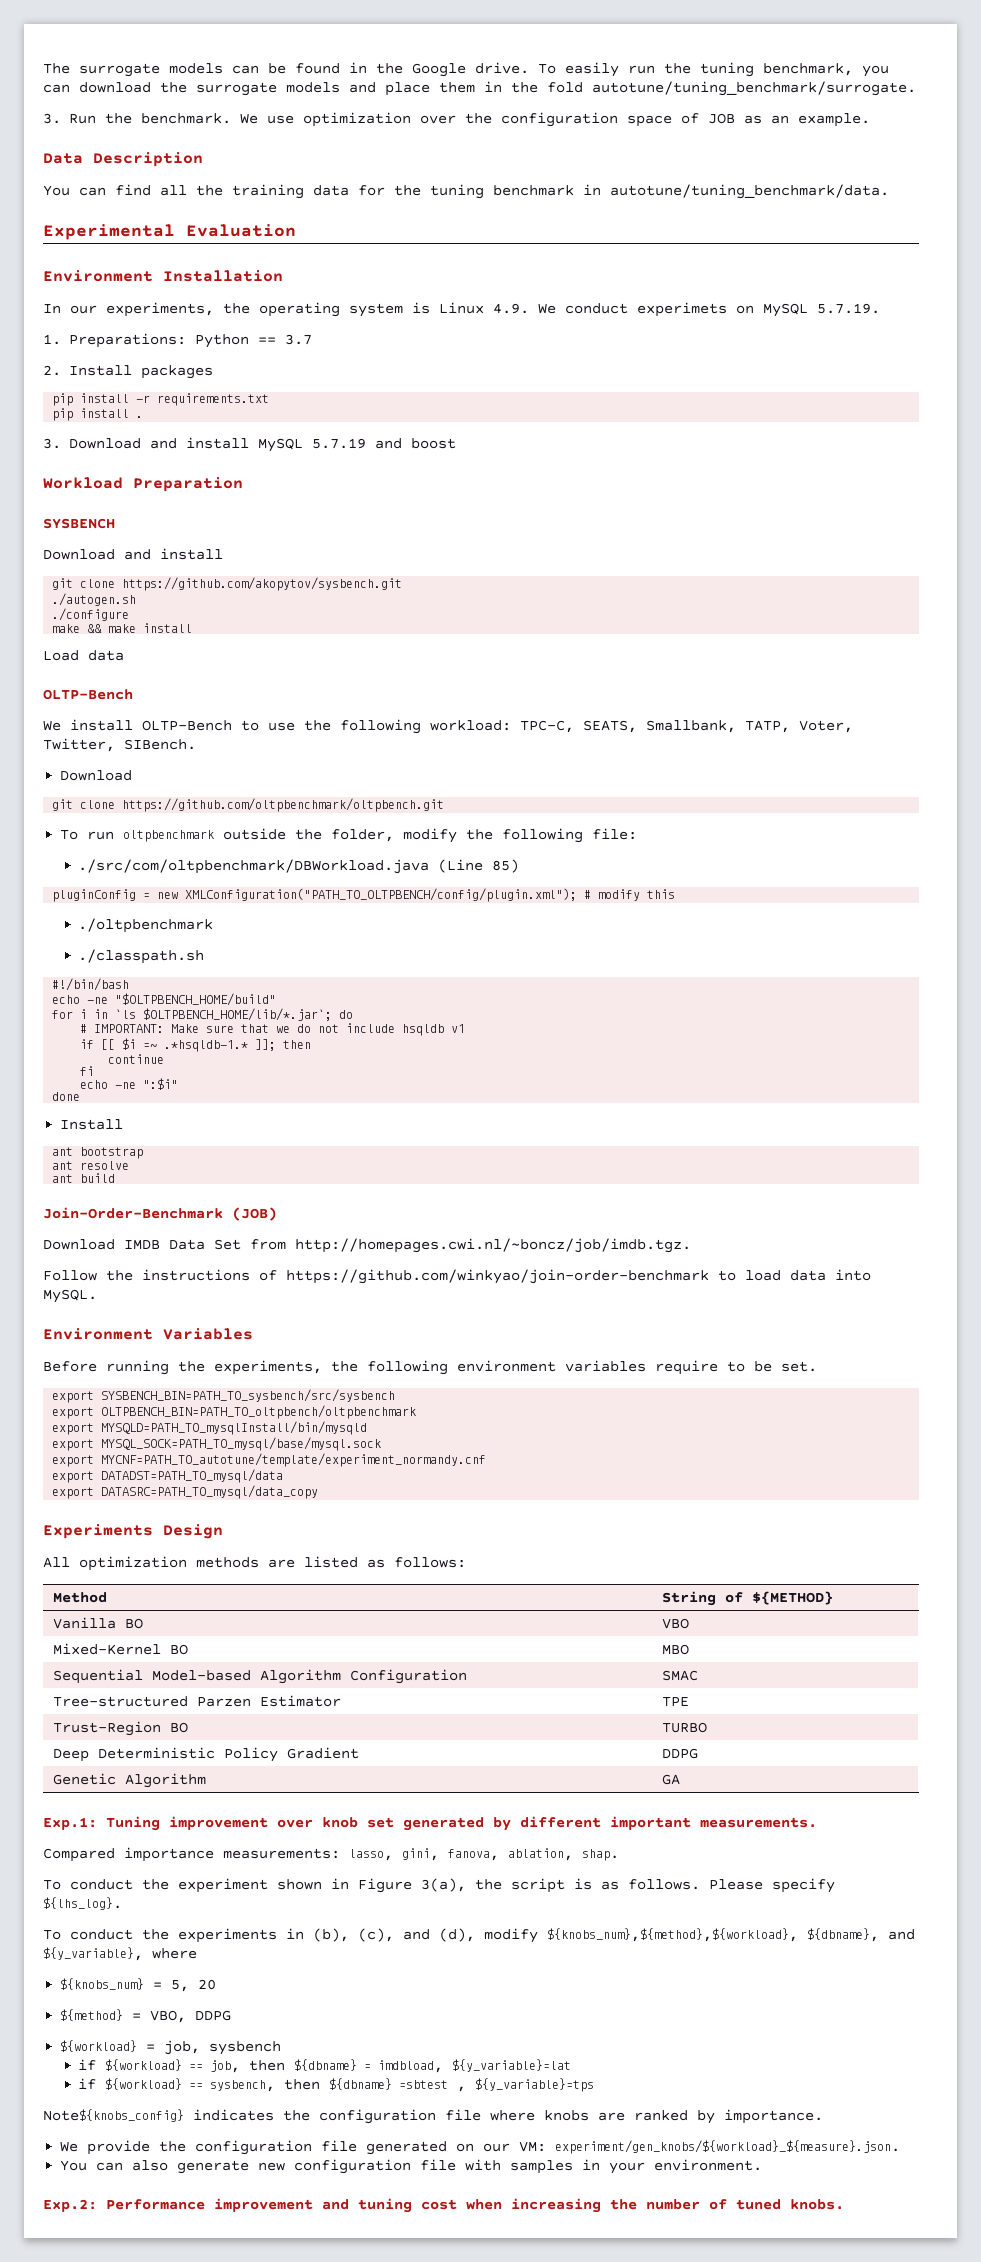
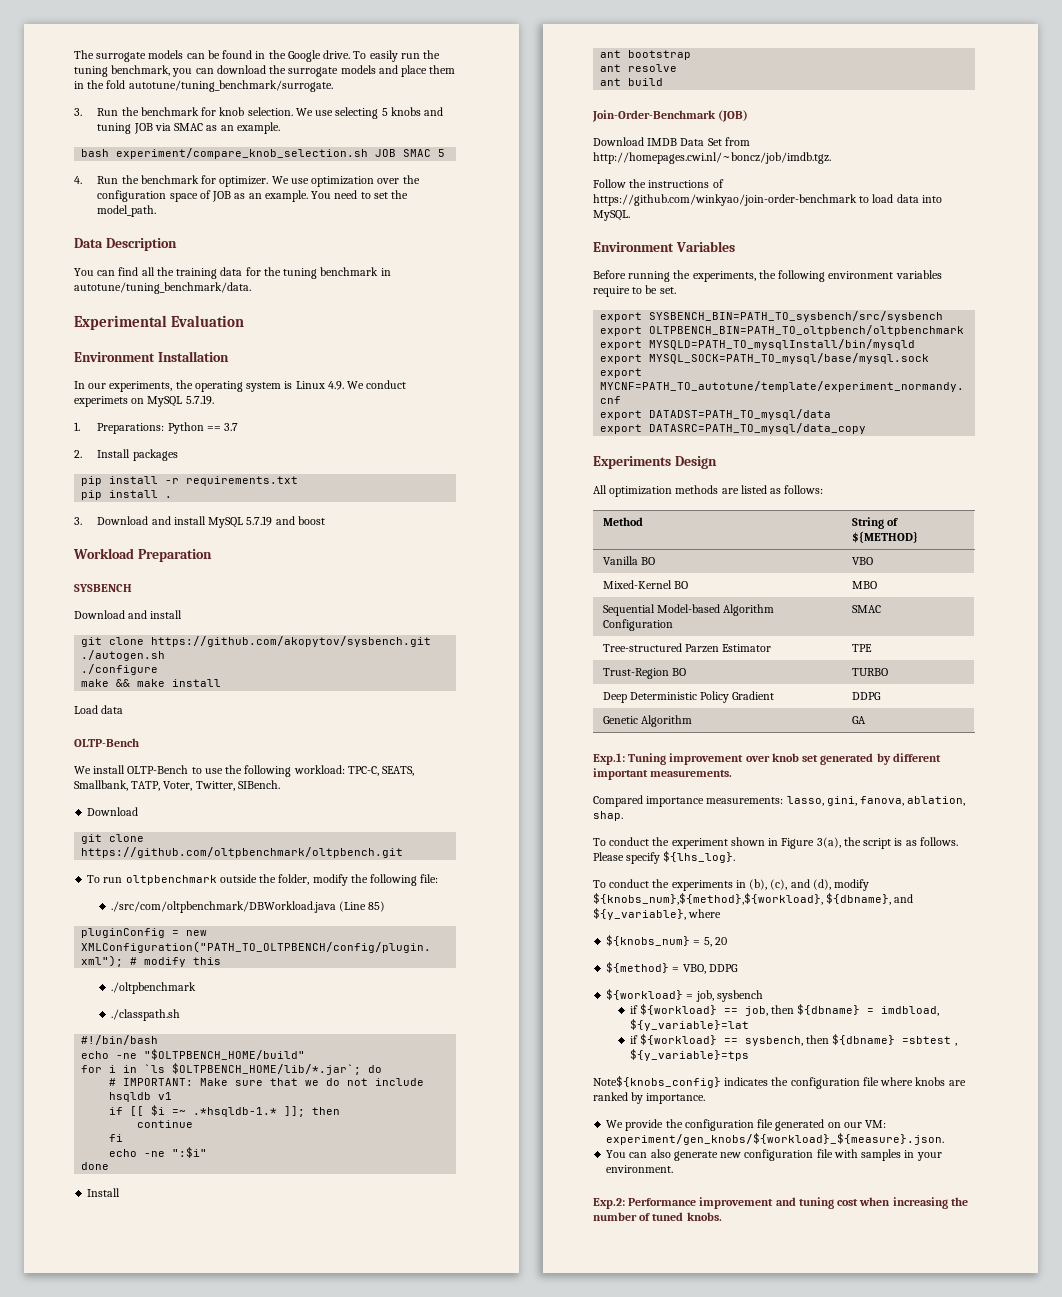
[140,113,231,124] benchmark. -> [140,107,444,119] [97,122,280,134] [81,148,446,159] [74,175,269,187] benchmark for knob selection. We use selecting 5 knobs and tuning JOB via SMAC as an example. // bash experiment/compare_knob_selection.sh JOB SMAC 5 // 4. Run the benchmark for optimizer.
(870, 120) none -> [311,190,409,199] [97,205,157,217] You need to set the model_path.

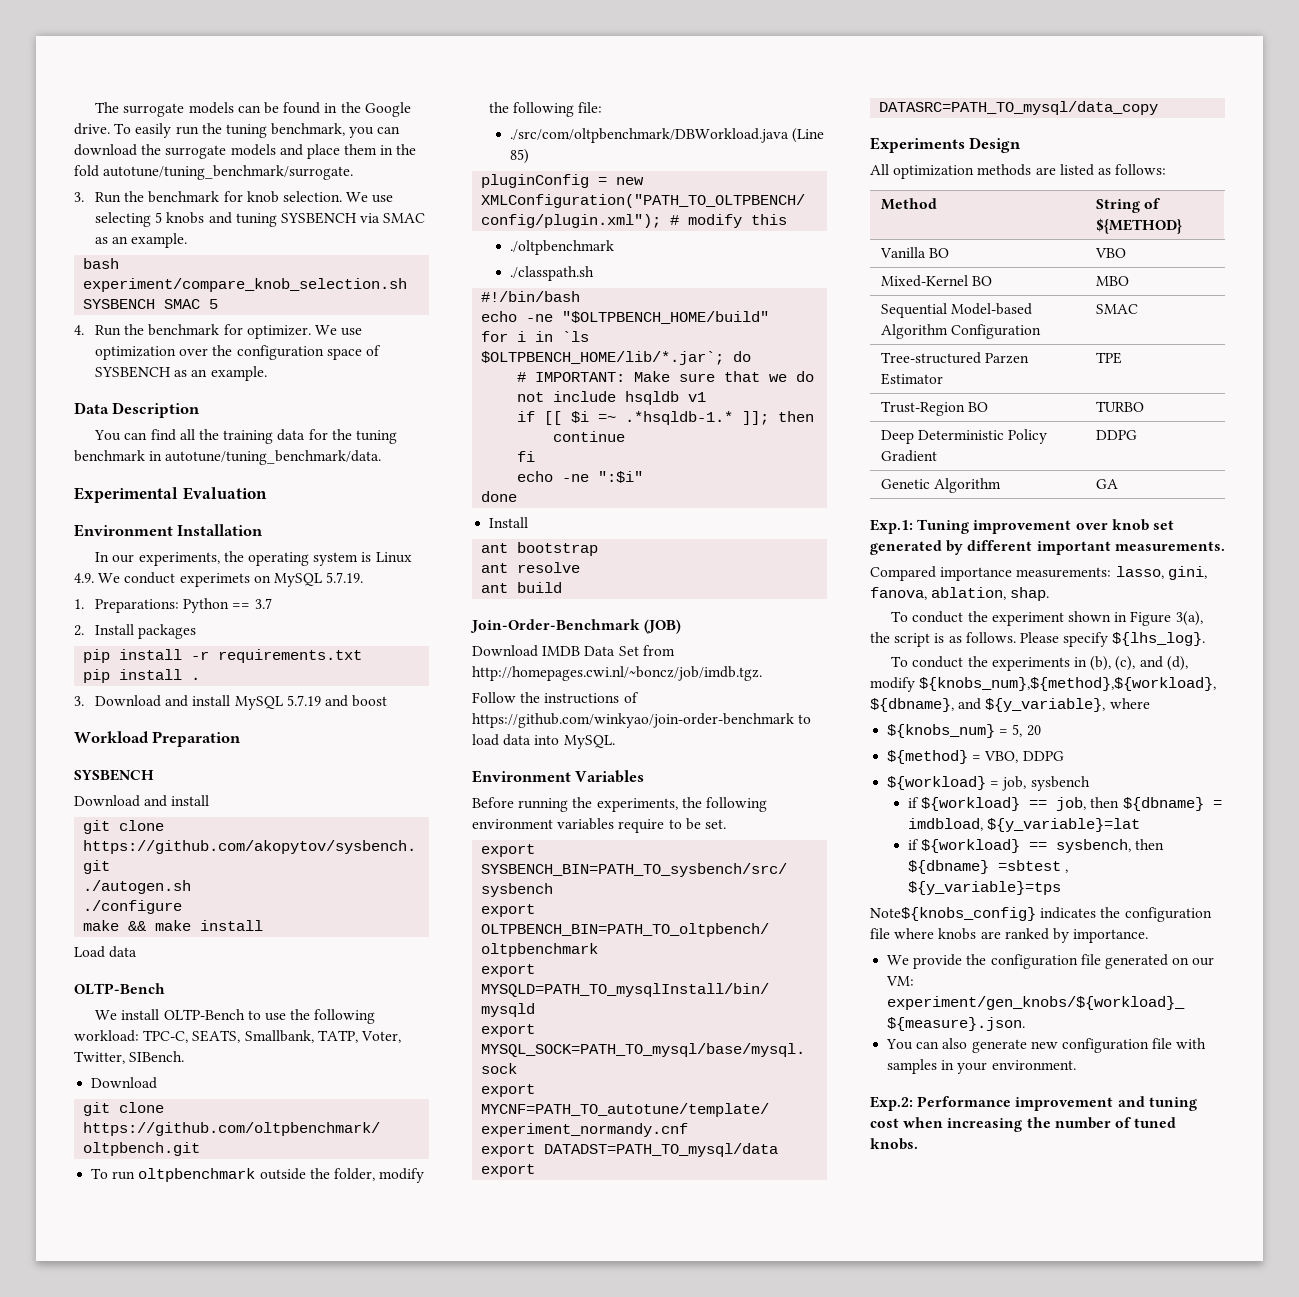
[133,123,153,134] JOB -> [280,212,357,224] SYSBENCH
[375,149,397,157] JOB -> [83,299,156,309] SYSBENCH
[212,190,409,202] [97,205,157,217] JOB as an example. You need to set the model_path. -> [94,366,267,381] SYSBENCH as an example.

